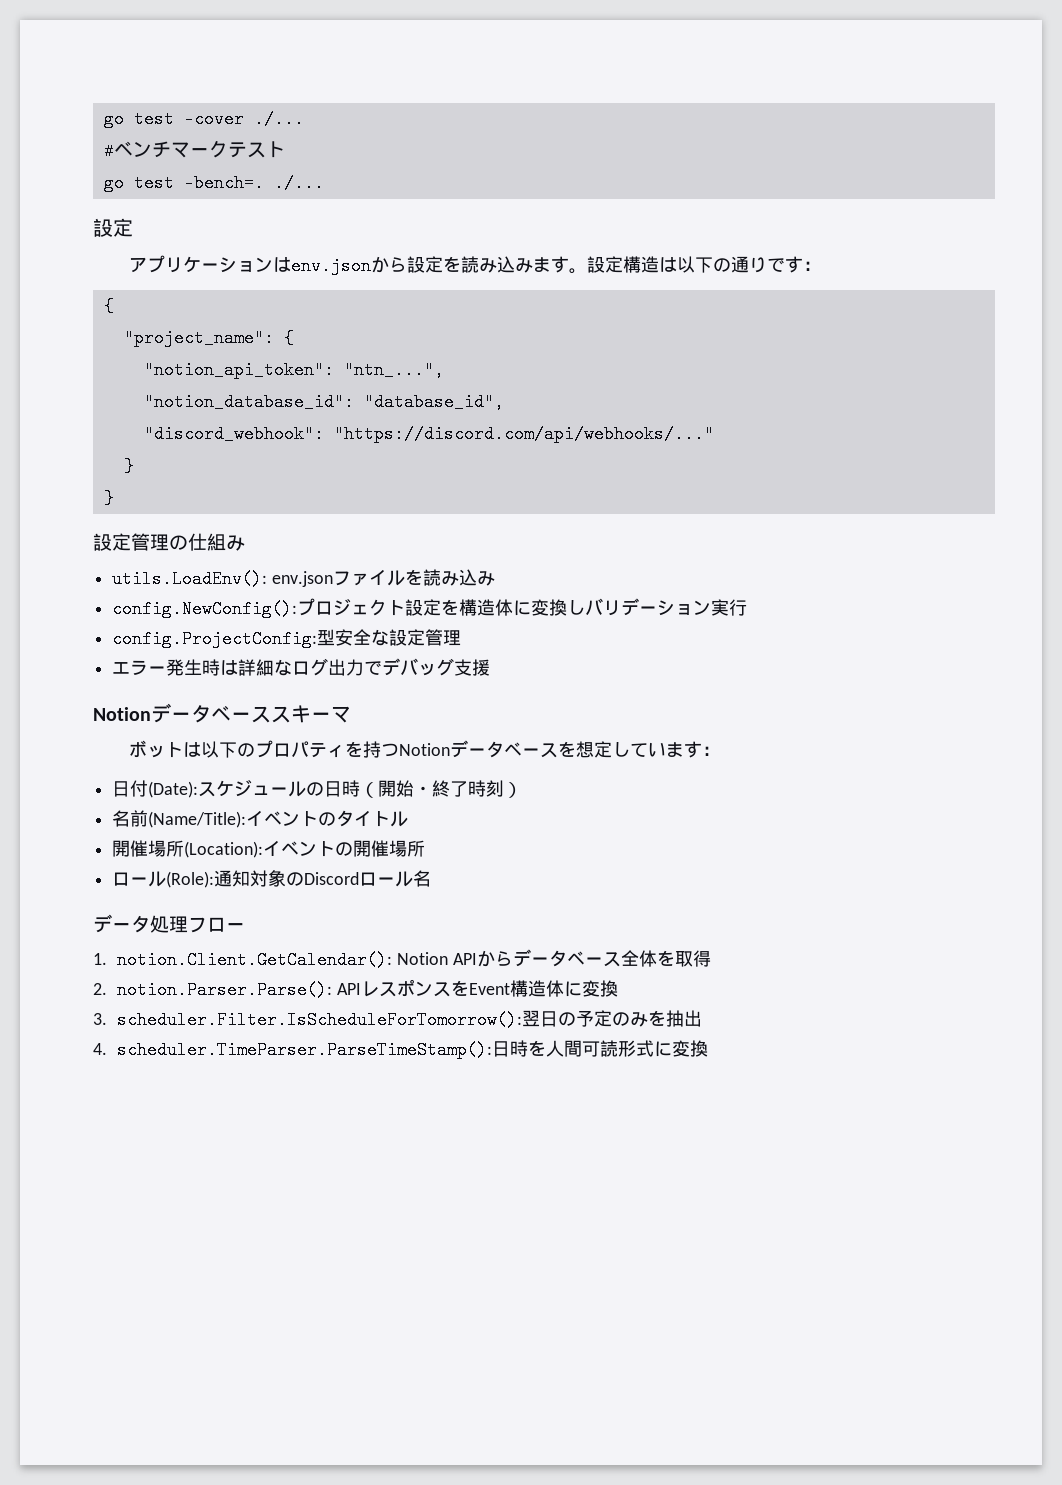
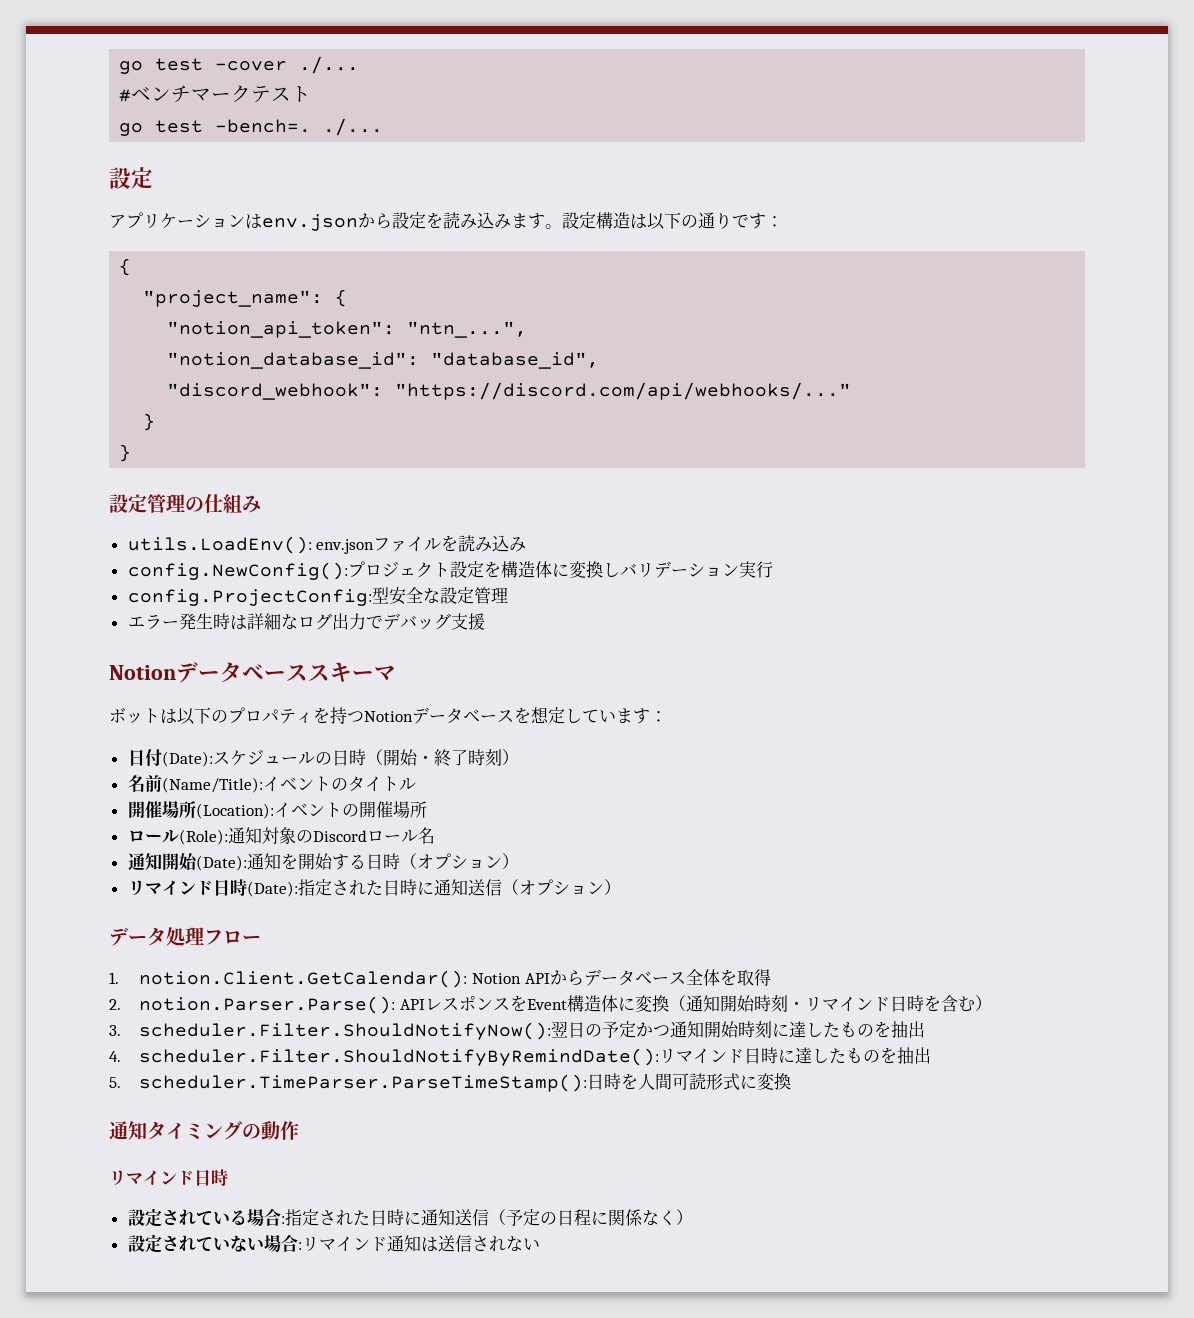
(432, 878) none -> [127,853,519,871] [127,879,621,897] // 通知開始(Date):通知を開始する日時（オプション） // リマインド日時(Date):指定された日時に通知送信（オプション）
(618, 988) none -> [668,995,992,1012] （通知開始時刻・リマインド日時を含む）
[117,1011,523,1029] scheduler.Filter.IsScheduleForTomorrow(): -> [139,1022,552,1040] scheduler.Filter.ShouldNotifyNow():
[612,1010,703,1027] [93,1043,107,1055] のみを抽出 // 4. -> [636,1021,926,1038] [109,1047,932,1066] [109,1077,121,1088] かつ通知開始時刻に達したものを抽出 // 4. scheduler.Filter.ShouldNotifyByRemindDate():リマインド日時に達したものを抽出 // 5.
(709, 1048) none -> [109,1121,299,1140] [109,1169,228,1186] [127,1208,693,1227] [127,1234,540,1253] // 通知タイミングの動作 // リマインド日時 // 設定されている場合:指定された日時に通知送信（予定の日程に関係なく） // 設定されていない場合:リマインド通知は送信されない

